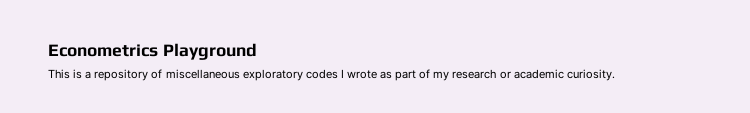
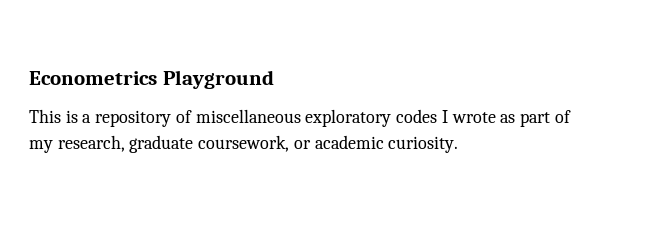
[452,69,497,79] research -> [57,135,290,153] research, graduate coursework,

